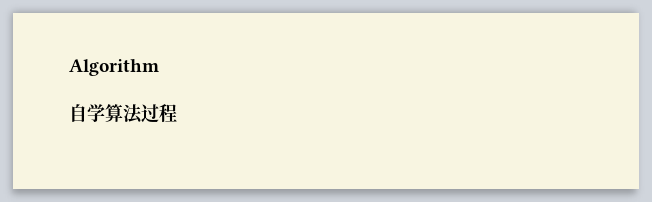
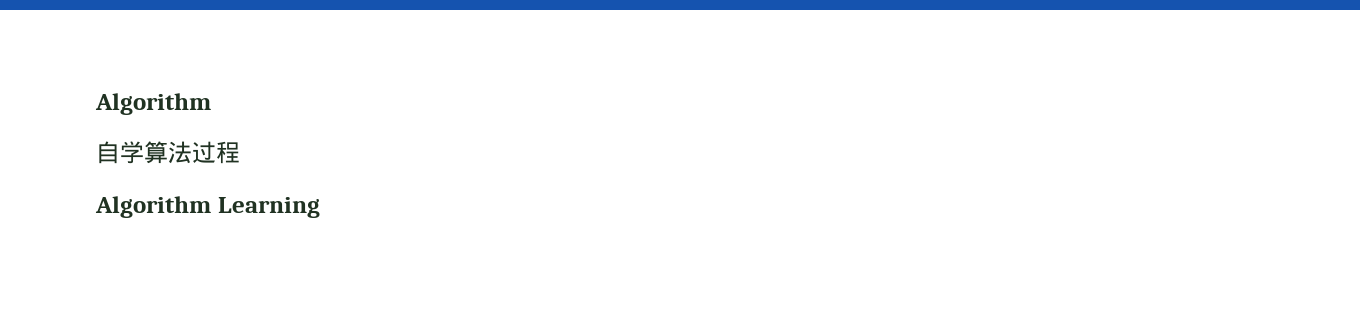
(177, 113) none -> [95,196,320,218] // Algorithm Learning

